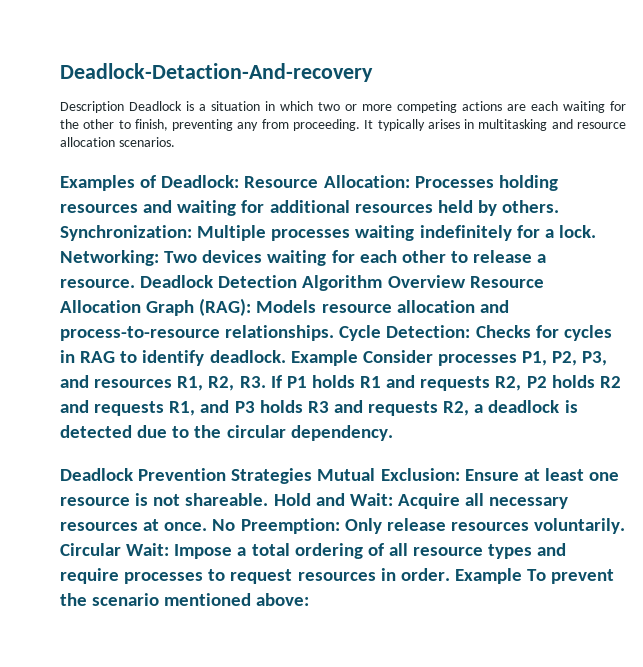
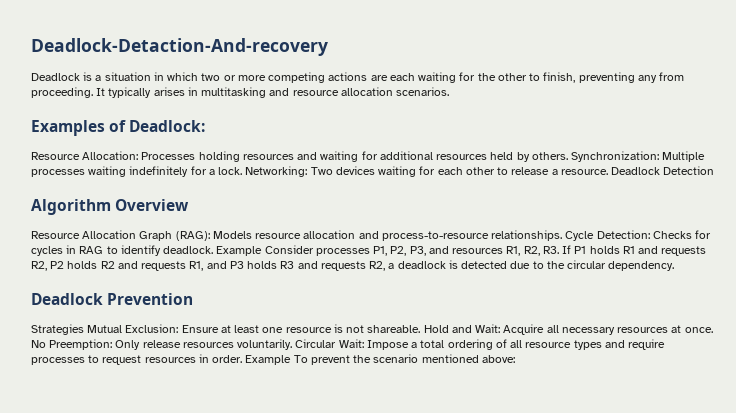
[60,101,124,113] Description -> (328, 47) none
(240, 181) none -> (206, 126) //
(298, 281) none -> (715, 170) //
(466, 281) none -> (190, 205) //
(227, 474) none -> (194, 299) //

